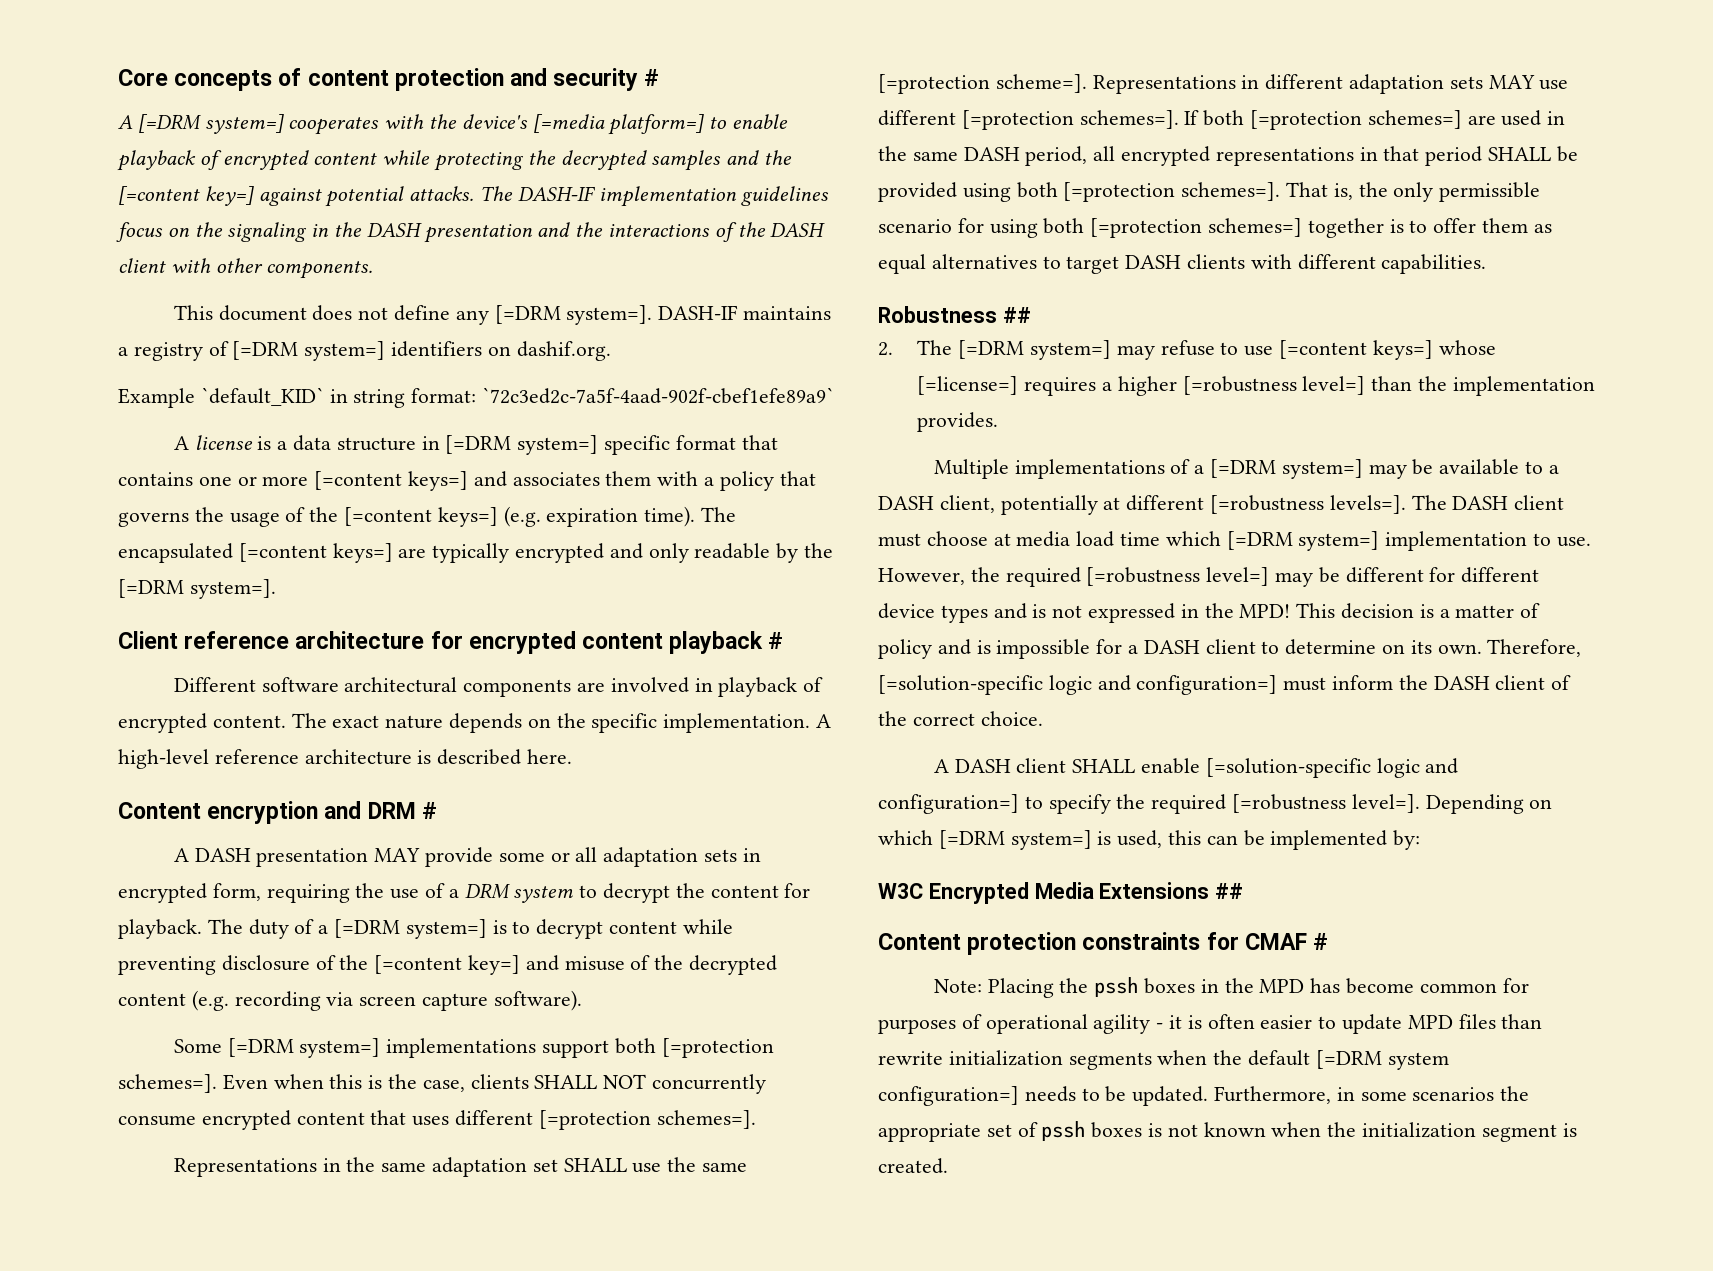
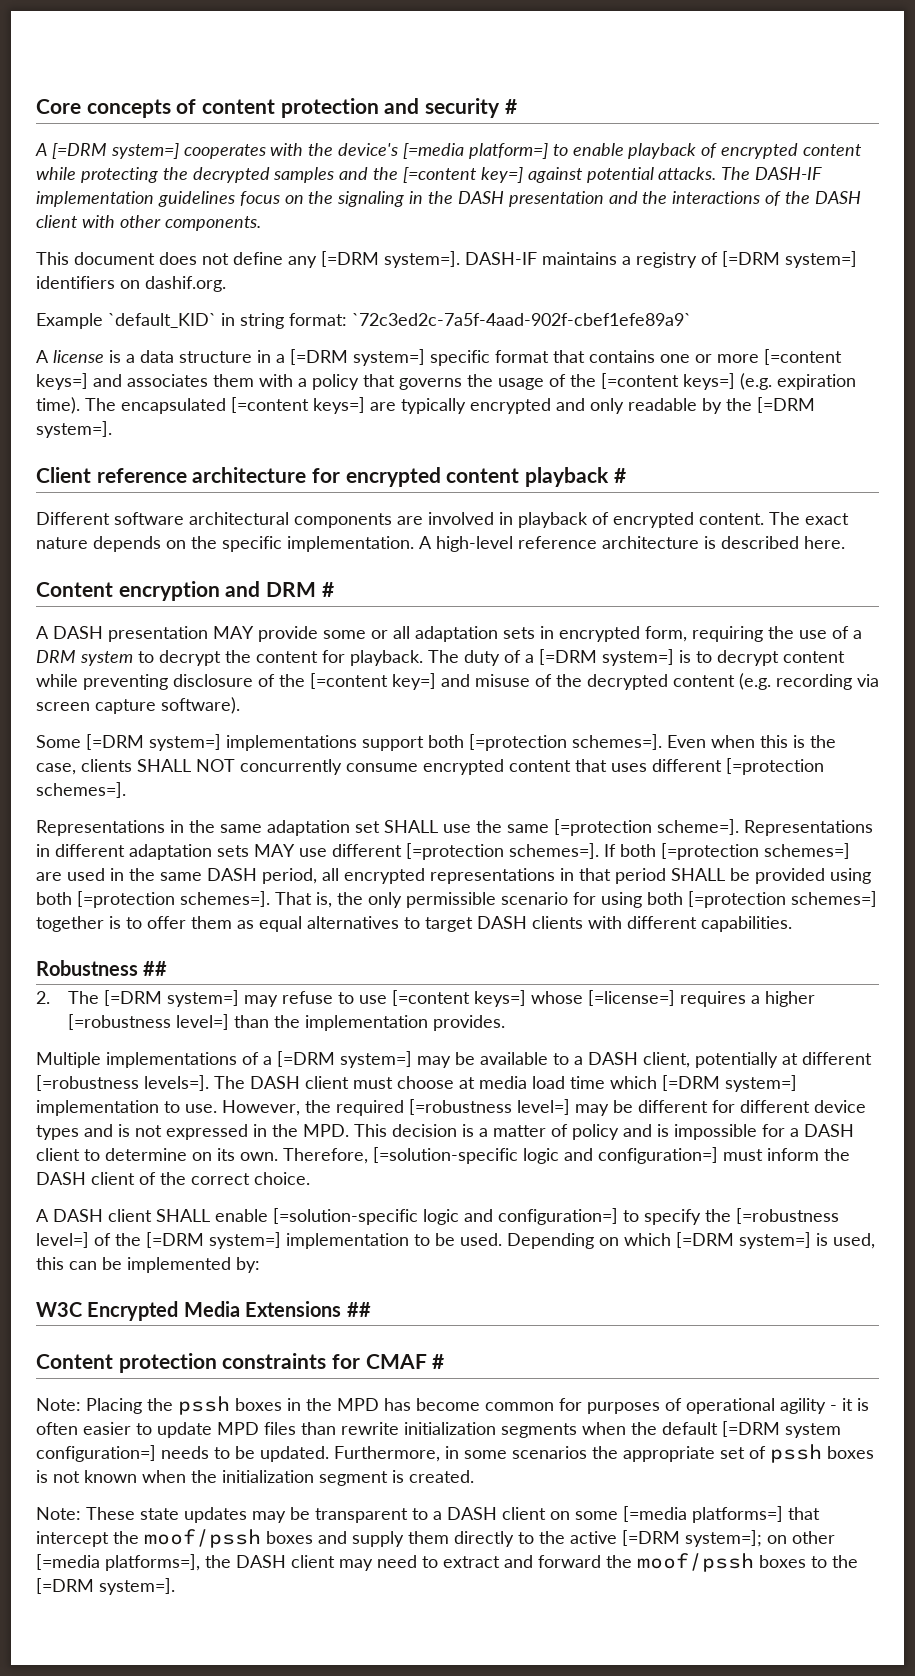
(440, 443) none -> [276,354,285,363] a
[1239,604,1291,618] MPD! -> [303,1124,349,1137] MPD.
[1151,794,1420,814] required [=robustness level=]. -> [736,1208,839,1224] [36,1232,502,1249] [=robustness level=] of the [=DRM system=] implementation to be used.
(948, 1166) none -> [36,1506,820,1523] [36,1529,835,1548] [36,1553,858,1572] [36,1578,175,1595] // Note: These state updates may be transparent to a DASH client on some [=media platforms=] that intercept the moof/pssh boxes and supply them directly to the active [=DRM system=]; on other [=media platforms=], the DASH client may need to extract and forward the moof/pssh boxes to the [=DRM system=].

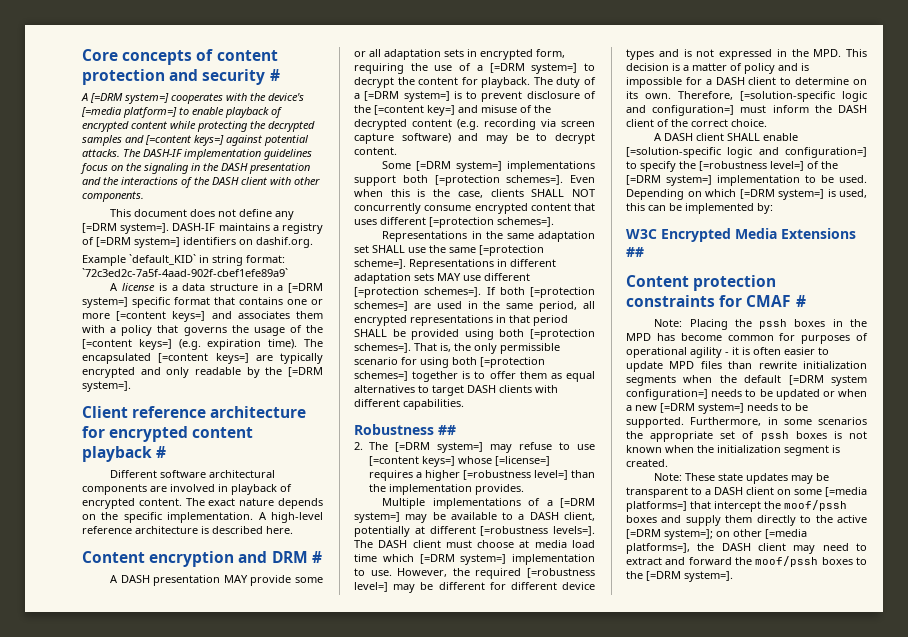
[373,167,523,183] the [=content key=] -> [145,135,224,146] [=content keys=]
[36,650,133,666] DRM system -> [489,63,578,74] [=DRM system=]
[717,650,845,666] [36,674,168,690] decrypt content while preventing -> [481,91,523,102] prevent
[161,697,240,714] software). -> [401,133,595,144] [354,147,397,155] software) and may be to decrypt content.
[207,868,257,881] DASH -> (534, 306) none
[260,1446,329,1462] updated. -> [775,389,867,400] [626,403,808,414] [626,417,684,428] updated or when a new [=DRM system=] needs to be supported.

